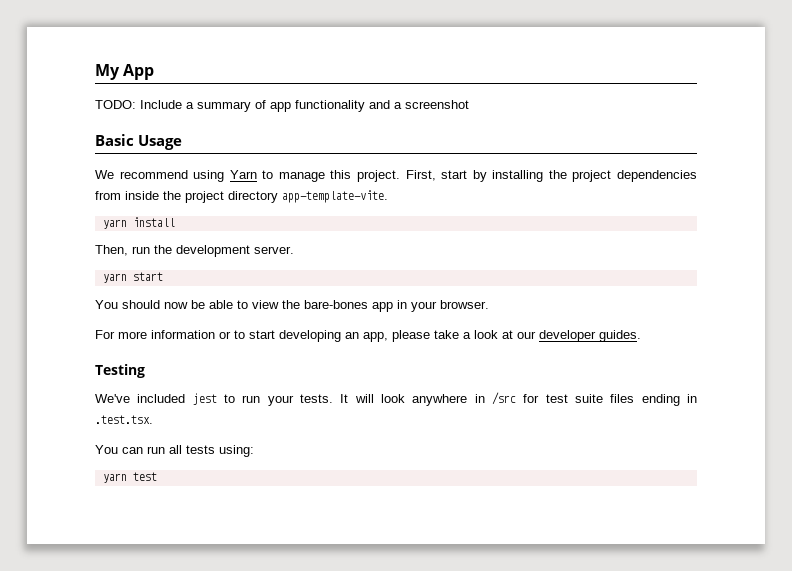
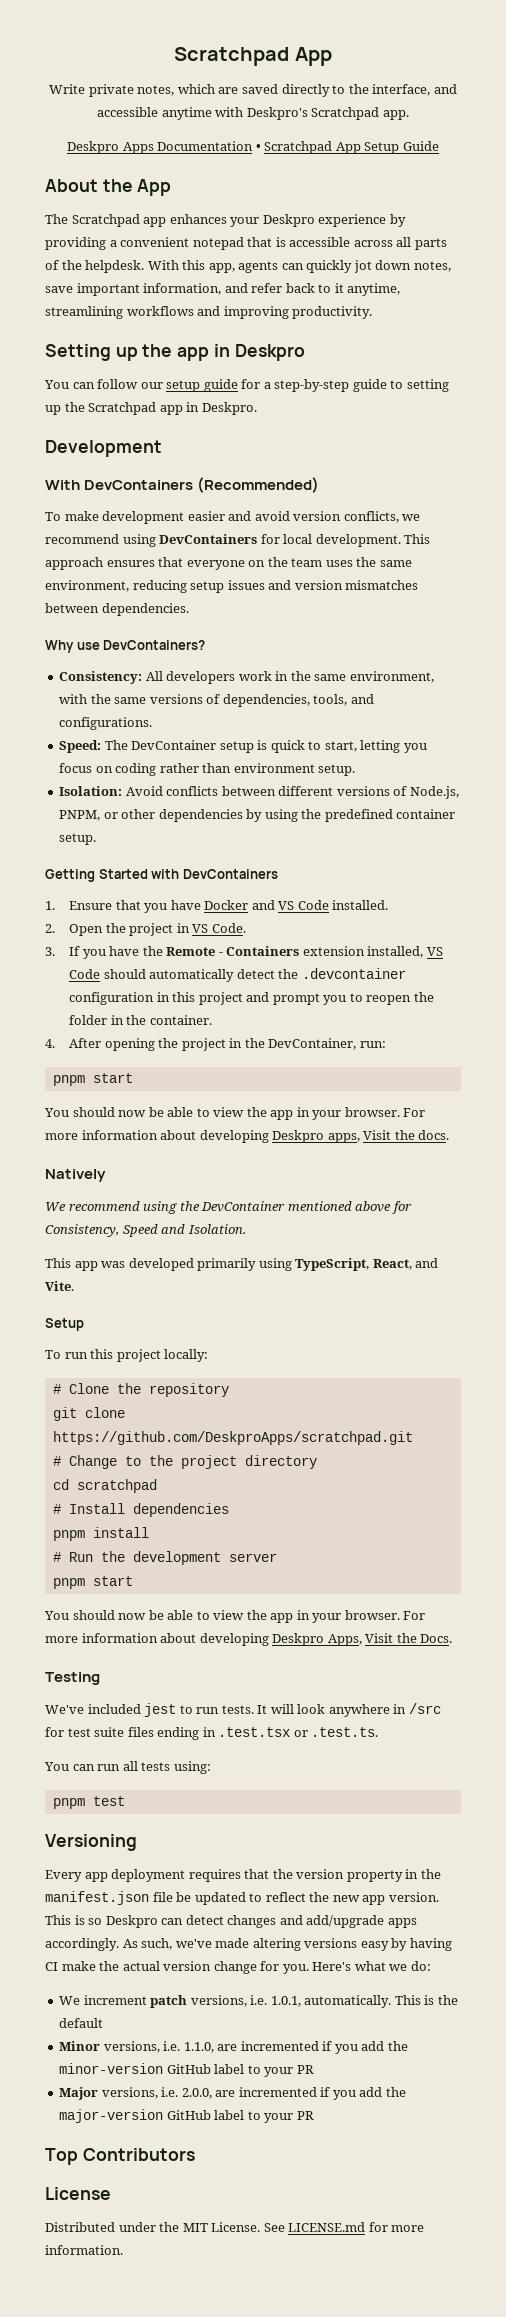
[95,64,155,80] [95,100,469,112] [95,134,182,150] [95,170,697,182] [95,190,388,203] [102,217,175,229] [95,245,294,257] [102,272,163,283] [95,300,489,312] [95,330,641,342] My App // TODO: Include a summary of app functionality and a screenshot // Basic Usage // We recommend using Yarn to manage this project. First, start by installing the project dependencies from inside the project directory app-template-vite. // yarn install // Then, run the development server. // yarn start // You should now be able to view the bare-bones app in your browser. // For more information or to start developing an app, please take a look at our developer guides. -> [174,47,332,66] [49,84,457,97] [97,107,409,120] [67,141,439,154] [45,179,172,196] [45,214,406,227] [45,237,447,250] [45,260,451,273] [45,283,401,296] [45,306,373,319] [45,344,305,361] [44,379,449,392] [45,402,257,415] [45,440,162,457] [45,477,320,493] [45,511,421,524] [45,534,431,547] [45,557,412,570] [45,580,419,593] [45,603,189,616] [45,640,206,653] [59,671,434,684] [59,694,374,707] [59,717,153,730] [59,740,427,753] [59,763,356,776] [59,786,459,799] [59,809,456,822] [59,833,97,845] [45,869,278,882] [45,900,389,913] [45,923,246,936] [45,946,443,959] [69,968,406,982] [69,992,434,1005] [69,1015,212,1025] [45,1038,386,1051] [52,1073,133,1086] [44,1107,426,1120] [45,1130,450,1143] [45,1169,106,1182] [45,1201,412,1214] [45,1224,246,1237] [45,1258,439,1271] [45,1281,74,1291] [45,1318,84,1331] [45,1349,209,1362] [52,1383,229,1397] [52,1407,125,1421] [52,1431,413,1445] [52,1455,317,1469] [52,1479,157,1493] [52,1503,229,1517] [52,1527,149,1541] [52,1551,277,1565] [52,1576,133,1589] [44,1610,426,1623] [45,1633,453,1646] Scratchpad App // Write private notes, which are saved directly to the interface, and accessible anytime with Deskpro's Scratchpad app. // Deskpro Apps Documentation • Scratchpad App Setup Guide // About the App // The Scratchpad app enhances your Deskpro experience by providing a convenient notepad that is accessible across all parts of the helpdesk. With this app, agents can quickly jot down notes, save important information, and refer back to it anytime, streamlining workflows and improving productivity. // Setting up the app in Deskpro // You can follow our setup guide for a step-by-step guide to setting up the Scratchpad app in Deskpro. // Development // With DevContainers (Recommended) // To make development easier and avoid version conflicts, we recommend using DevContainers for local development. This approach ensures that everyone on the team uses the same environment, reducing setup issues and version mismatches between dependencies. // Why use DevContainers? // Consistency: All developers work in the same environment, with the same versions of dependencies, tools, and configurations. // Speed: The DevContainer setup is quick to start, letting you focus on coding rather than environment setup. // Isolation: Avoid conflicts between different versions of Node.js, PNPM, or other dependencies by using the predefined container setup. // Getting Started with DevContainers // 1. Ensure that you have Docker and VS Code installed. // 2. Open the project in VS Code. // 3. If you have the Remote - Containers extension installed, VS Code should automatically detect the .devcontainer configuration in this project and prompt you to reopen the folder in the container. // 4. After opening the project in the DevContainer, run: // pnpm start // You should now be able to view the app in your browser. For more information about developing Deskpro apps, Visit the docs. // Natively // We recommend using the DevContainer mentioned above for Consistency, Speed and Isolation. // This app was developed primarily using TypeScript, React, and Vite. // Setup // To run this project locally: // # Clone the repository // git clone https://github.com/DeskproApps/scratchpad.git // # Change to the project directory // cd scratchpad // # Install dependencies // pnpm install // # Run the development server // pnpm start // You should now be able to view the app in your browser. For more information about developing Deskpro Apps, Visit the Docs.
[267,395,294,406] your -> (220, 1710) none
[95,415,153,424] .test.tsx. -> [218,1727,379,1737] .test.tsx or .test.ts.
[102,472,157,483] yarn test -> [52,1796,125,1809] [45,1834,137,1851] [45,1869,441,1882] [45,1891,439,1905] [45,1915,417,1928] [45,1938,452,1951] [45,1961,431,1974] [59,1995,458,2008] [59,2018,104,2028] [59,2041,408,2054] [59,2063,314,2077] [59,2087,406,2100] [59,2109,314,2123] [45,2148,195,2165] [45,2187,111,2200] [45,2222,425,2232] [45,2245,123,2255] pnpm test // Versioning // Every app deployment requires that the version property in the manifest.json file be updated to reflect the new app version. This is so Deskpro can detect changes and add/upgrade apps accordingly. As such, we've made altering versions easy by having CI make the actual version change for you. Here's what we do: // We increment patch versions, i.e. 1.0.1, automatically. This is the default // Minor versions, i.e. 1.1.0, are incremented if you add the minor-version GitHub label to your PR // Major versions, i.e. 2.0.0, are incremented if you add the major-version GitHub label to your PR // Top Contributors // License // Distributed under the MIT License. See LICENSE.md for more information.

